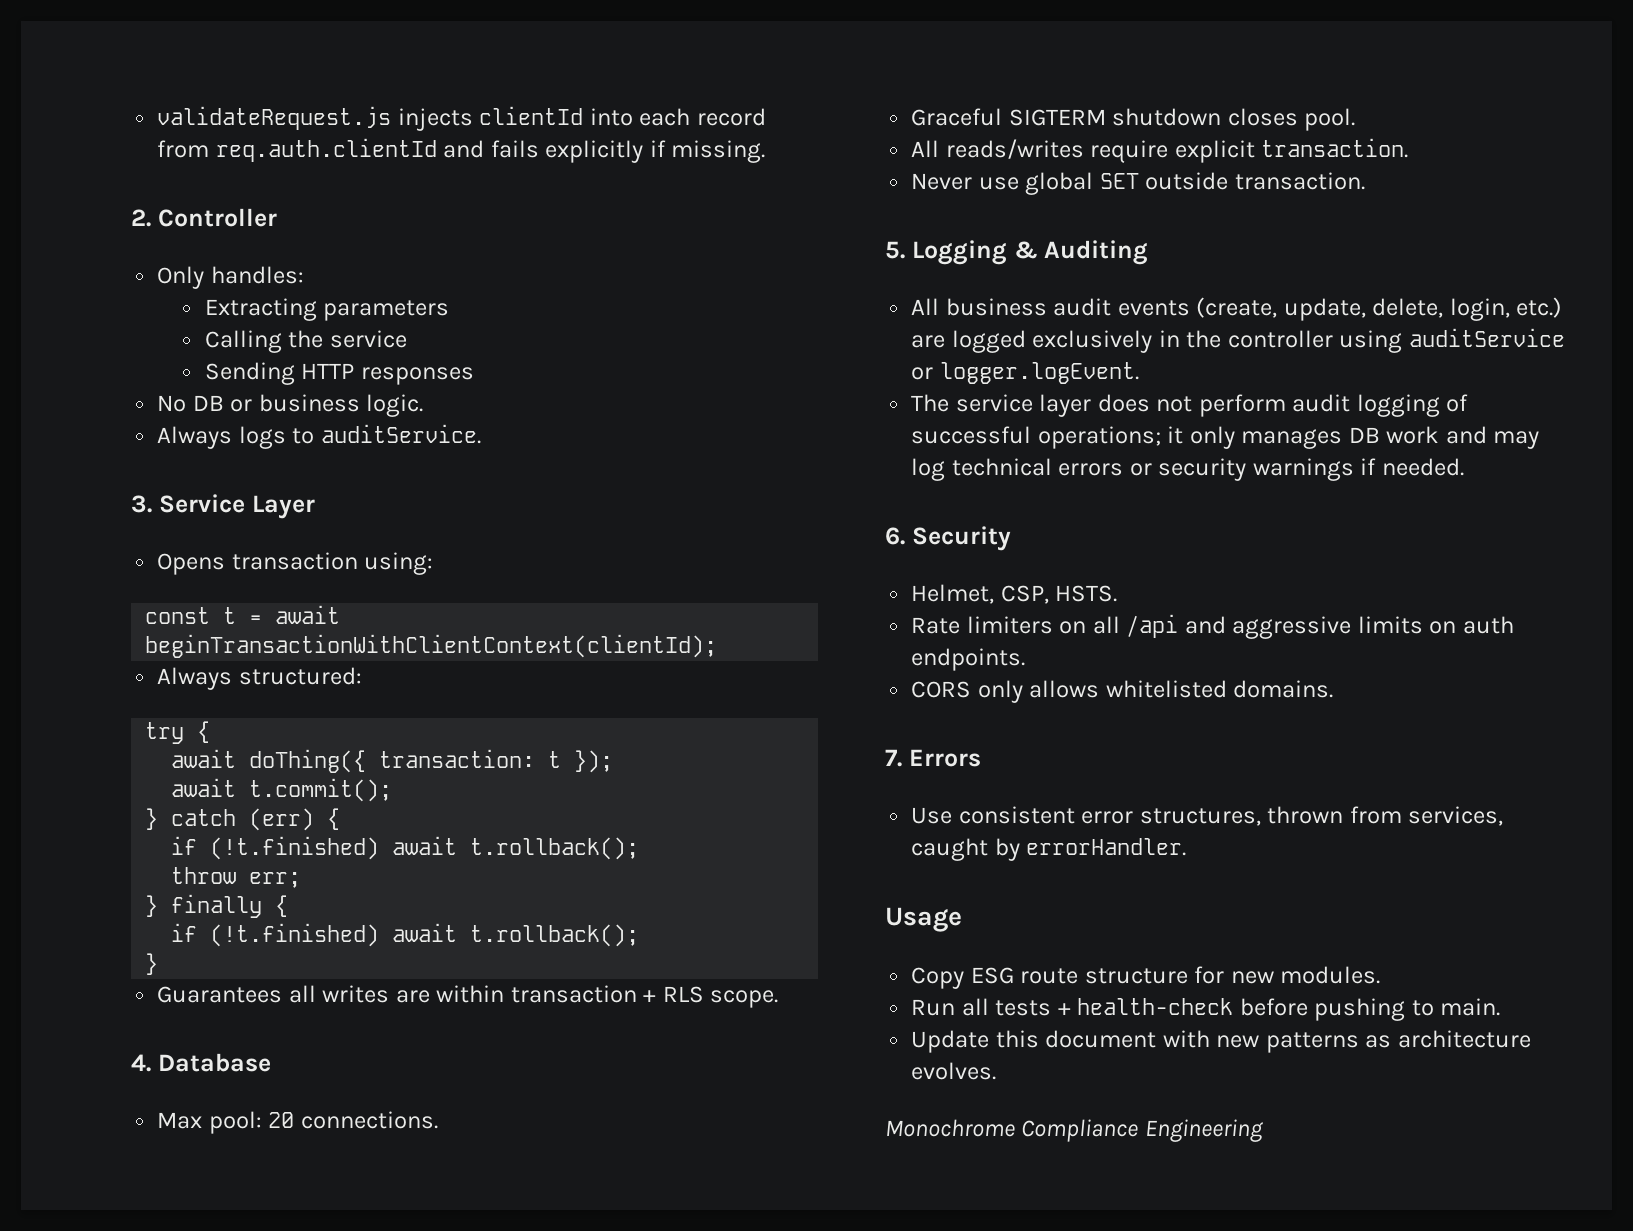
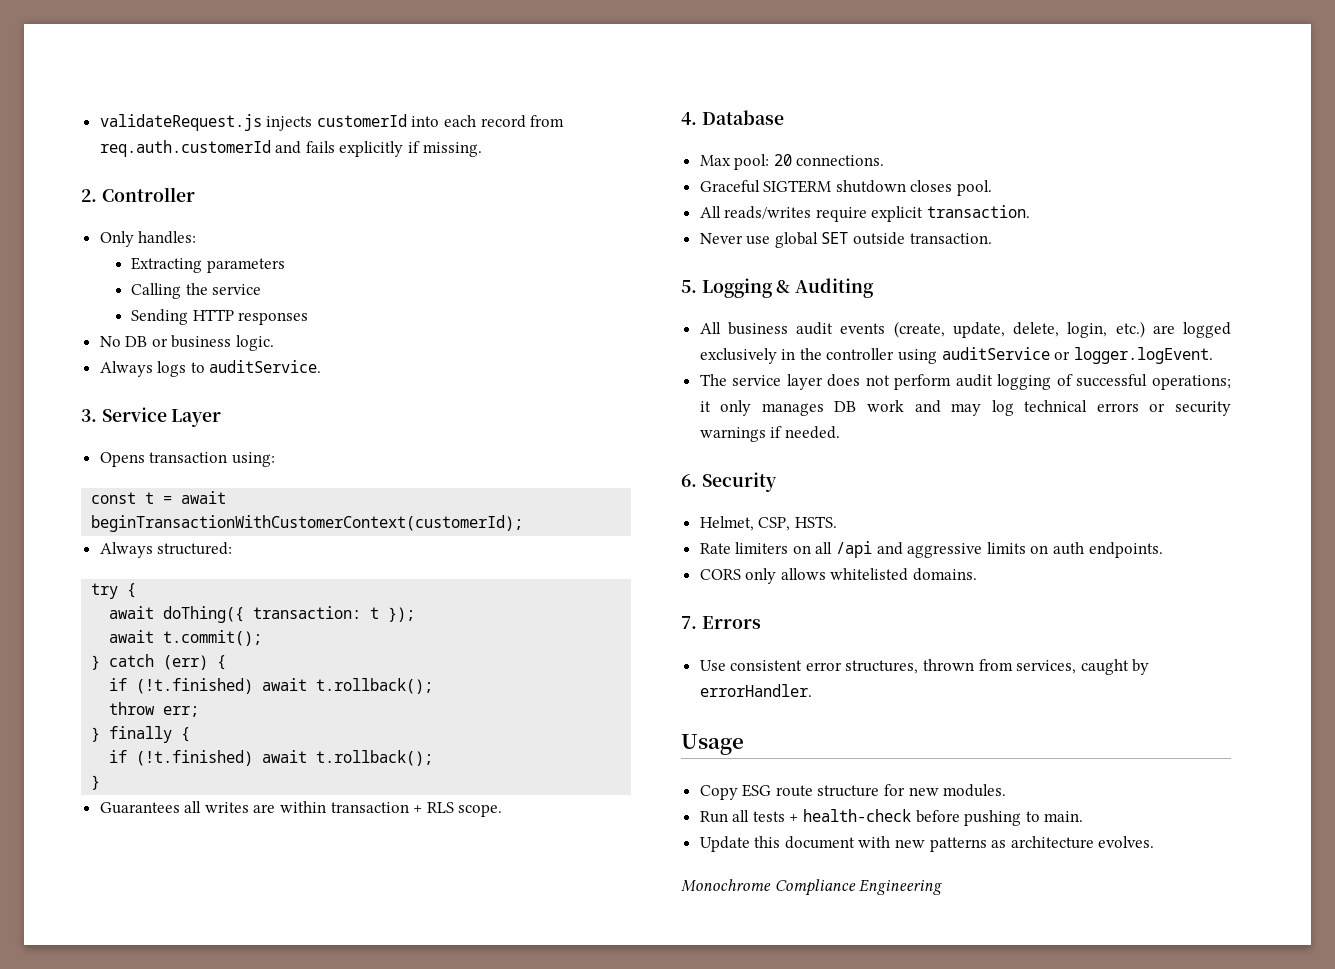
[479,106,584,125] clientId -> [316,114,407,127] customerId
[215,138,437,162] req.auth.clientId -> [99,140,271,157] req.auth.customerId
[145,634,718,658] beginTransactionWithClientContext(clientId); -> [91,515,524,532] beginTransactionWithCustomerContext(customerId);

